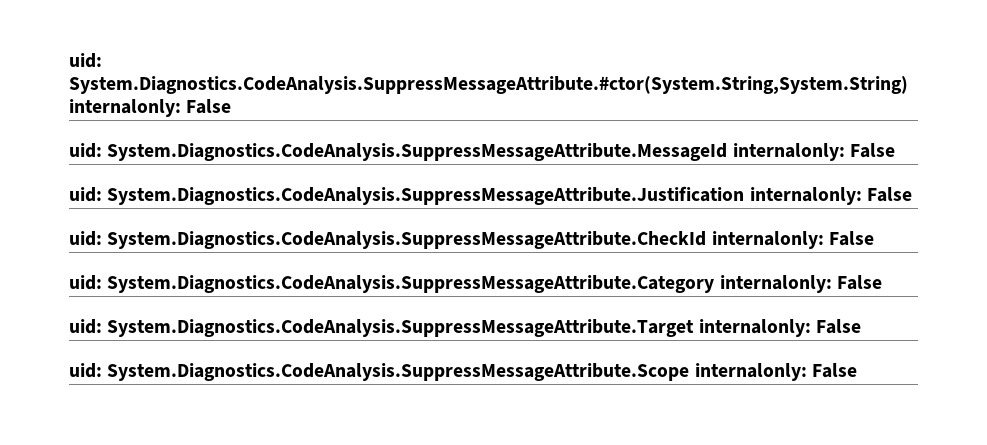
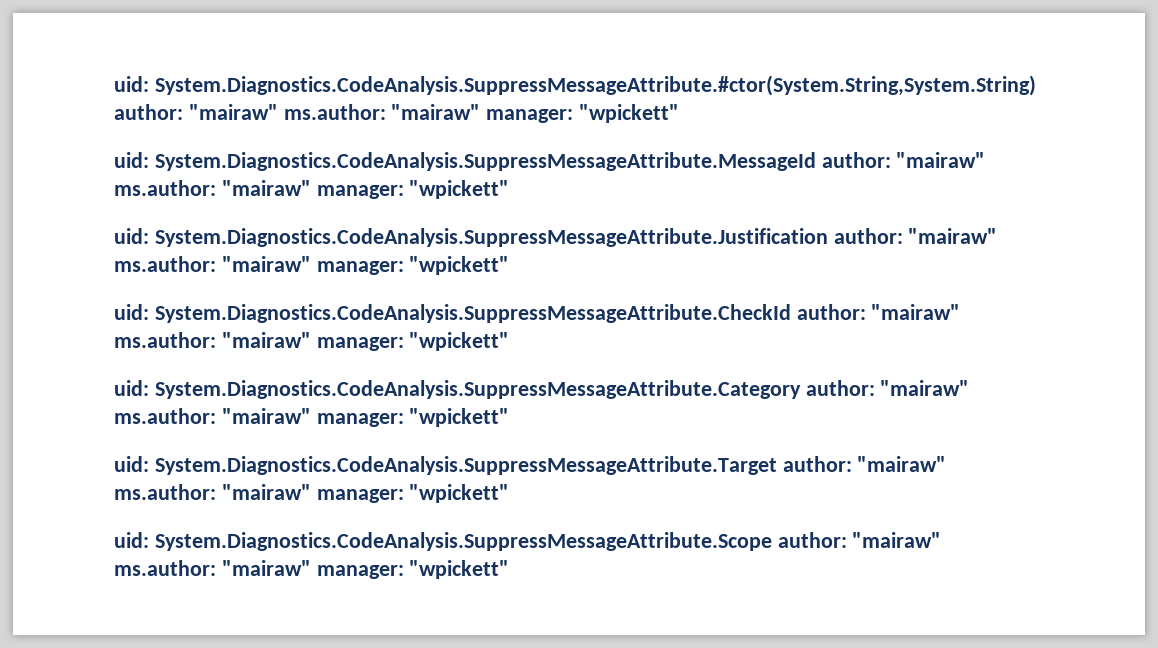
[69,99,232,117] [69,143,895,161] [69,186,912,205] [69,231,874,249] [69,275,882,293] [69,319,861,337] [69,363,857,381] internalonly: False // uid: System.Diagnostics.CodeAnalysis.SuppressMessageAttribute.MessageId internalonly: False // uid: System.Diagnostics.CodeAnalysis.SuppressMessageAttribute.Justification internalonly: False // uid: System.Diagnostics.CodeAnalysis.SuppressMessageAttribute.CheckId internalonly: False // uid: System.Diagnostics.CodeAnalysis.SuppressMessageAttribute.Category internalonly: False // uid: System.Diagnostics.CodeAnalysis.SuppressMessageAttribute.Target internalonly: False // uid: System.Diagnostics.CodeAnalysis.SuppressMessageAttribute.Scope internalonly: False -> [114,104,680,123] [114,152,986,171] [114,180,510,199] [114,228,998,247] [114,256,510,275] [114,304,961,323] [114,332,510,351] [114,380,970,399] [114,408,510,427] [114,456,947,475] [114,484,510,503] [114,532,942,551] [114,560,510,579] author: "mairaw" ms.author: "mairaw" manager: "wpickett" // uid: System.Diagnostics.CodeAnalysis.SuppressMessageAttribute.MessageId author: "mairaw" ms.author: "mairaw" manager: "wpickett" // uid: System.Diagnostics.CodeAnalysis.SuppressMessageAttribute.Justification author: "mairaw" ms.author: "mairaw" manager: "wpickett" // uid: System.Diagnostics.CodeAnalysis.SuppressMessageAttribute.CheckId author: "mairaw" ms.author: "mairaw" manager: "wpickett" // uid: System.Diagnostics.CodeAnalysis.SuppressMessageAttribute.Category author: "mairaw" ms.author: "mairaw" manager: "wpickett" // uid: System.Diagnostics.CodeAnalysis.SuppressMessageAttribute.Target author: "mairaw" ms.author: "mairaw" manager: "wpickett" // uid: System.Diagnostics.CodeAnalysis.SuppressMessageAttribute.Scope author: "mairaw" ms.author: "mairaw" manager: "wpickett"

